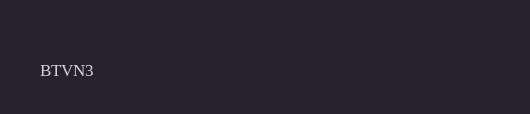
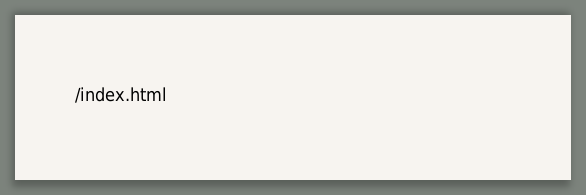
[40,65,94,76] BTVN3 -> [75,87,167,103] /index.html

